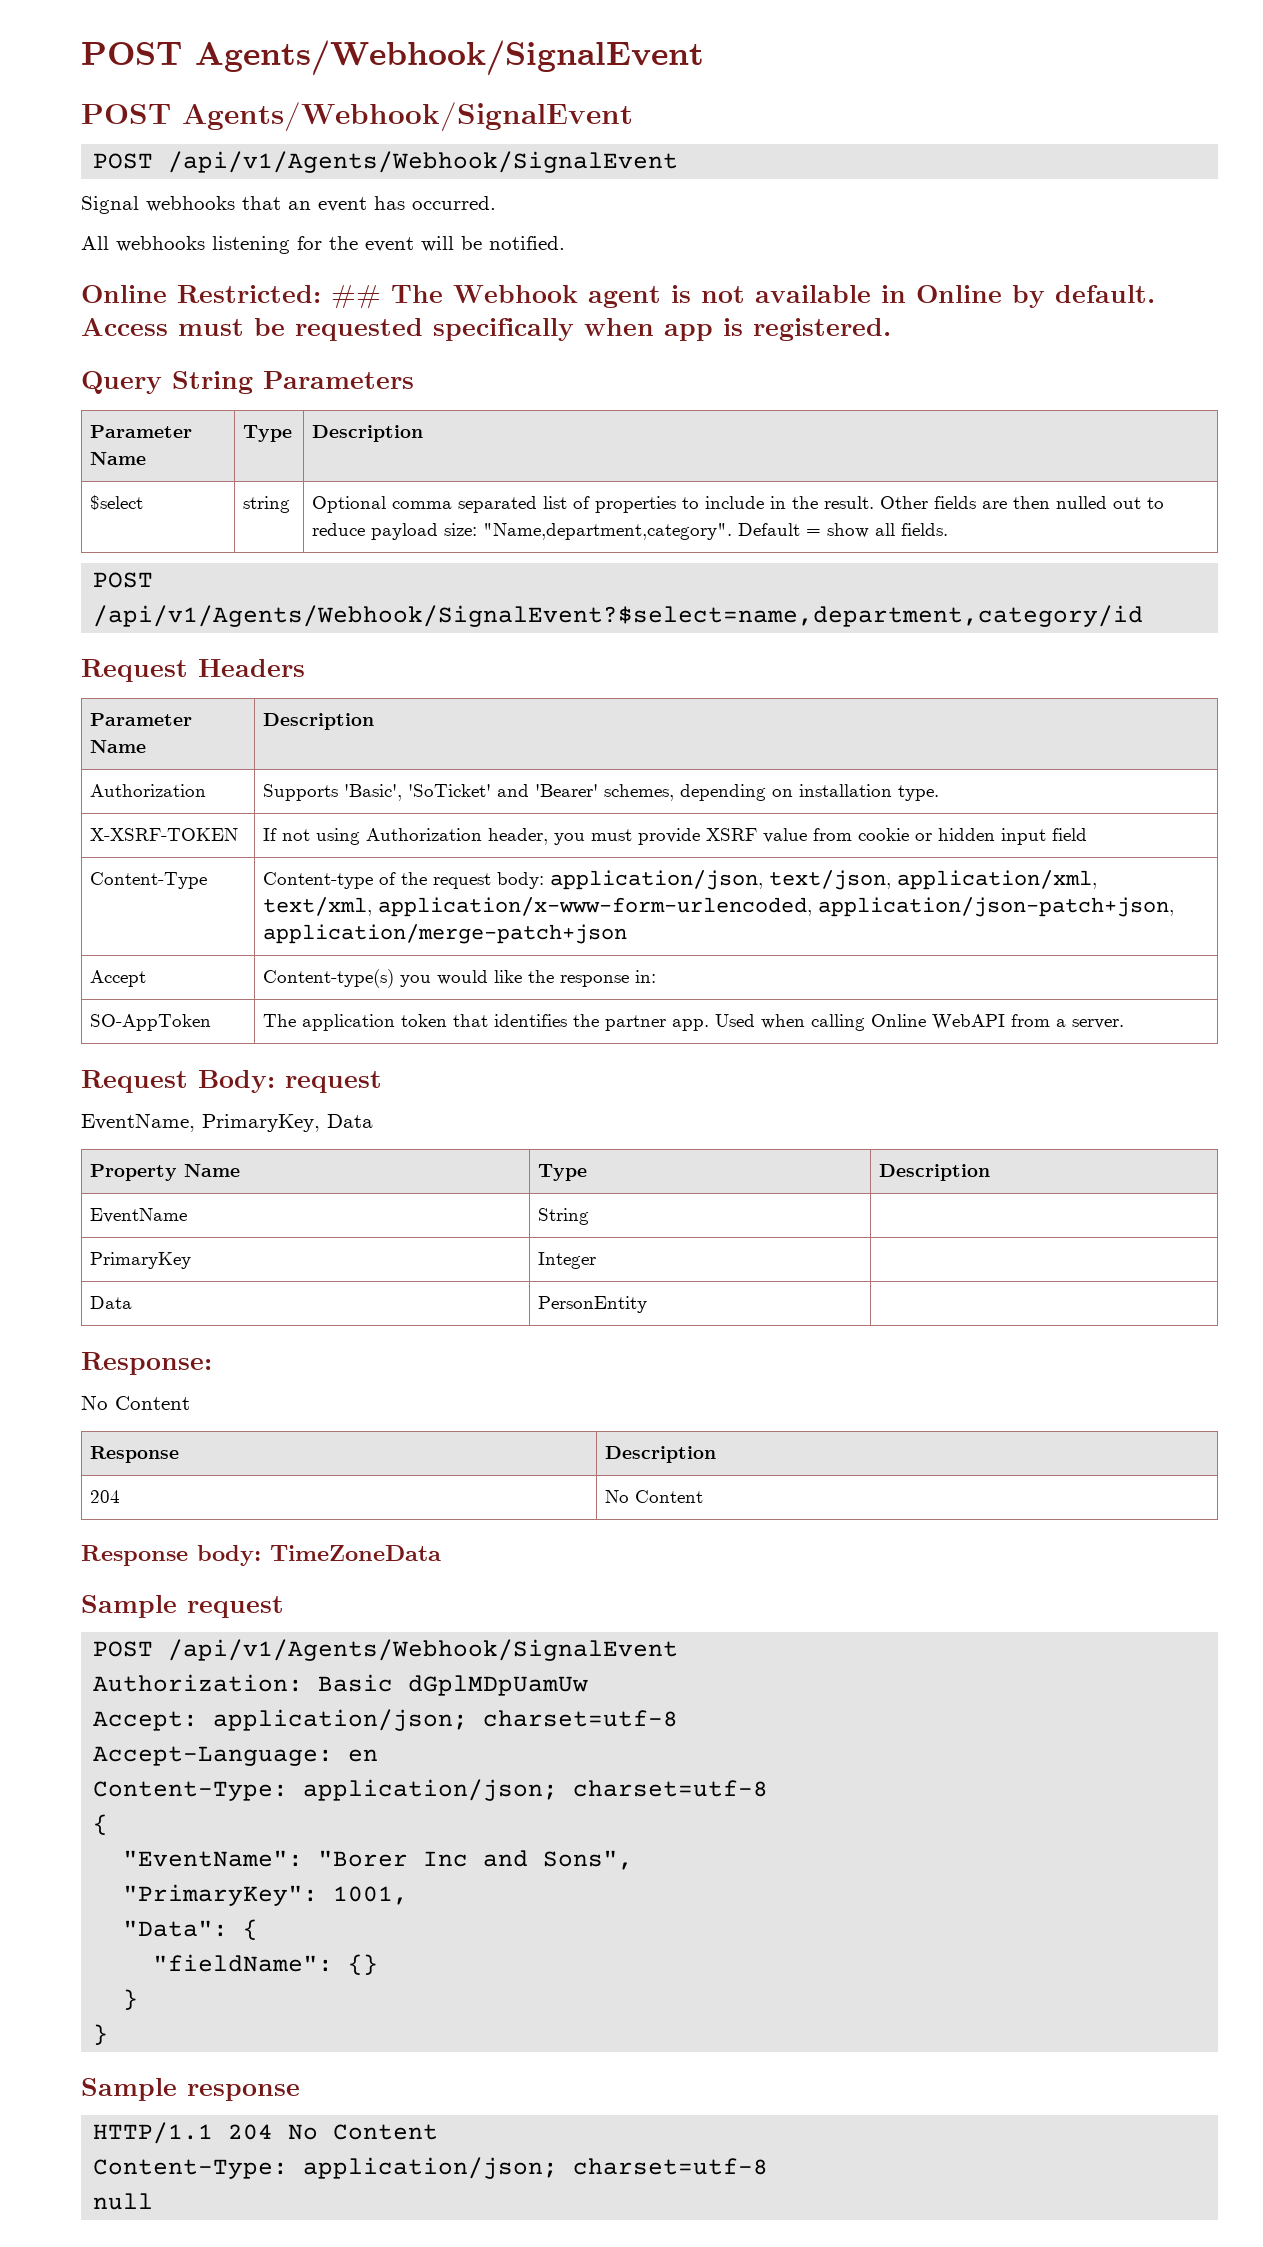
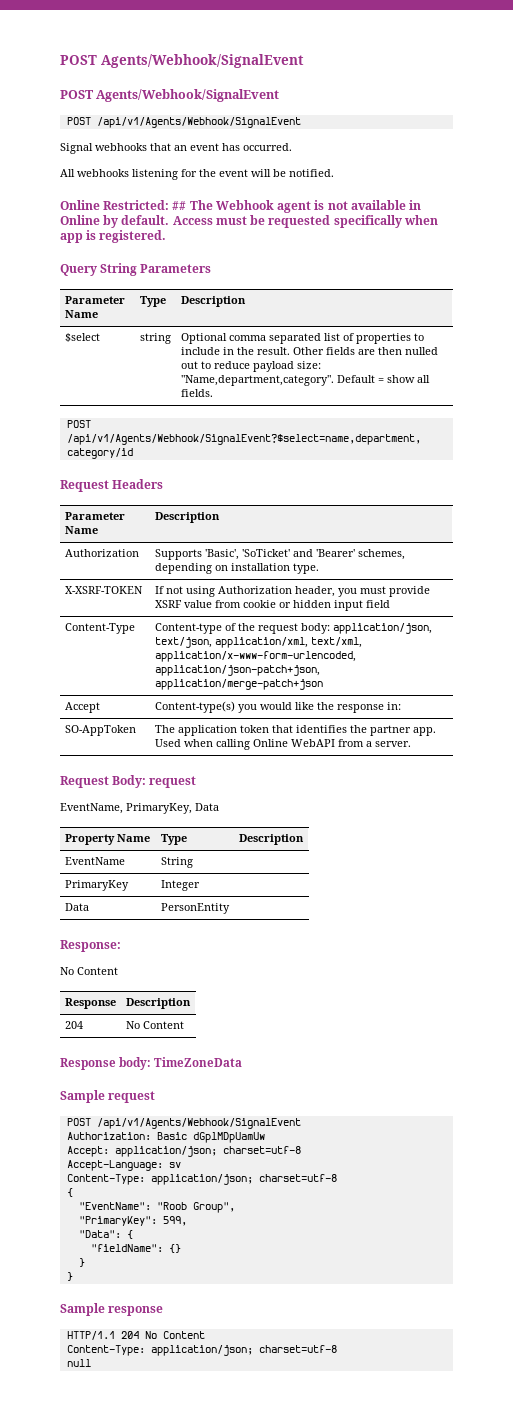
[348,1749,379,1762] en -> [168,1162,181,1168] sv
[318,1850,634,1870] "Borer Inc and Sons", -> [156,1202,235,1213] "Roob Group",
[333,1886,409,1905] 1001, -> [162,1216,187,1226] 599,

